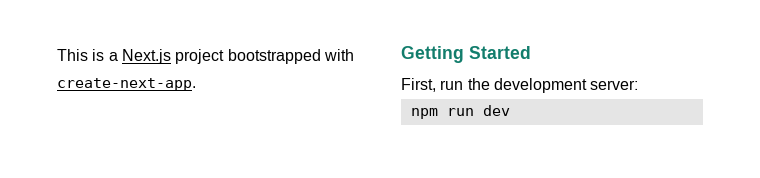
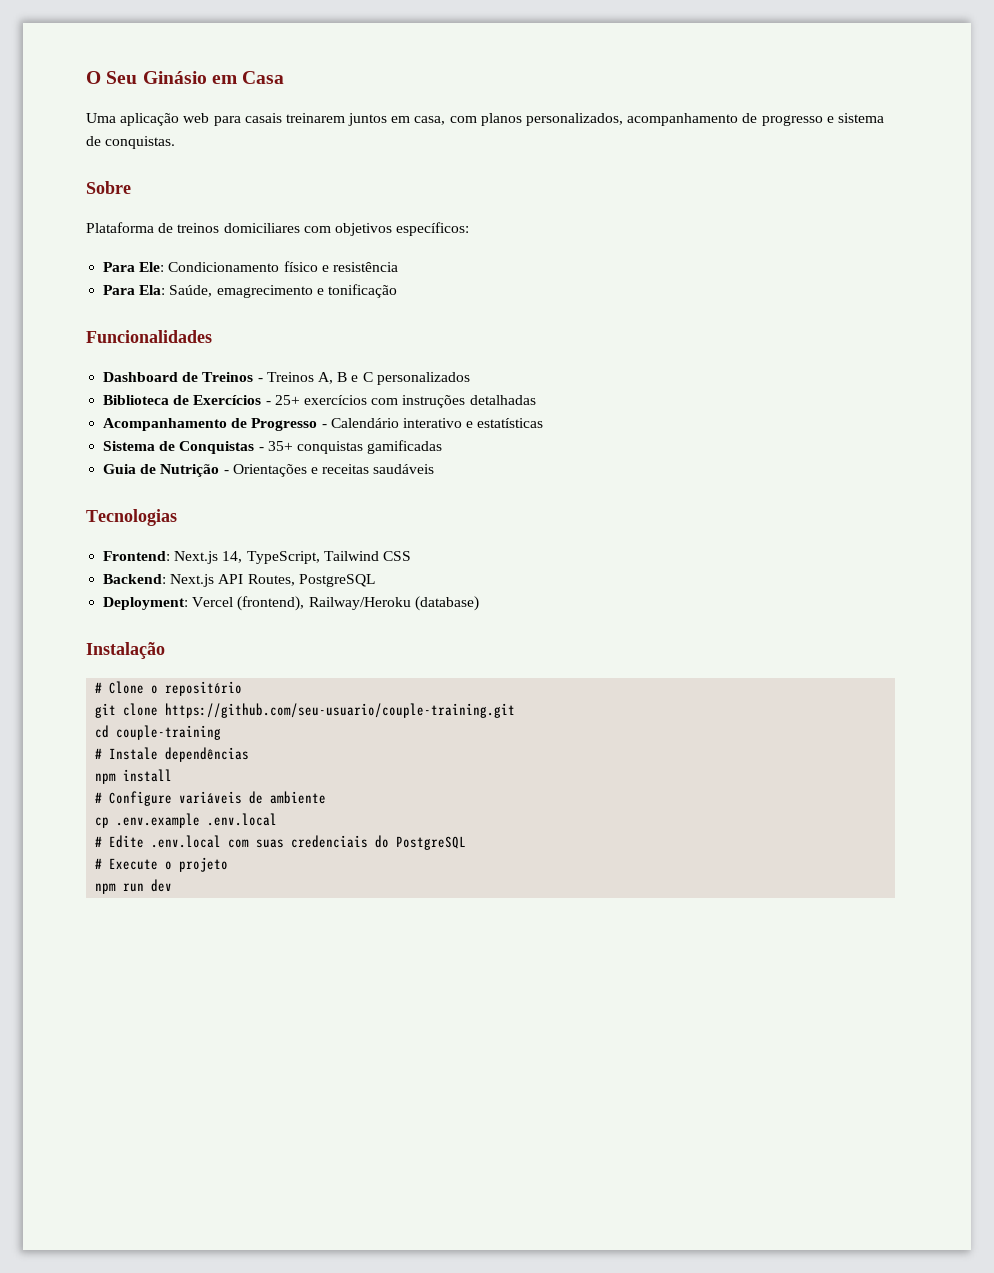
[57,49,354,64] [57,78,196,91] [401,46,531,63] [401,78,639,93] This is a Next.js project bootstrapped with create-next-app. // Getting Started // First, run the development server: -> [86,71,285,84] [86,113,884,126] [86,136,176,149] [86,181,131,194] [86,222,470,236] [103,261,398,272] [103,284,397,298] [86,330,212,343] [103,372,470,385] [103,395,536,408] [103,418,544,431] [103,440,443,454] [103,464,435,477] [86,509,177,526] [103,551,411,564] [103,574,375,587] [103,596,479,611] [86,642,165,659] [95,681,243,696] [95,703,516,718] [95,725,222,740] [95,747,250,762] [95,769,173,784] [95,791,327,806] [95,813,278,828] [95,835,467,850] [95,857,229,872] O Seu Ginásio em Casa // Uma aplicação web para casais treinarem juntos em casa, com planos personalizados, acompanhamento de progresso e sistema de conquistas. // Sobre // Plataforma de treinos domiciliares com objetivos específicos: // Para Ele: Condicionamento físico e resistência // Para Ela: Saúde, emagrecimento e tonificação // Funcionalidades // Dashboard de Treinos - Treinos A, B e C personalizados // Biblioteca de Exercícios - 25+ exercícios com instruções detalhadas // Acompanhamento de Progresso - Calendário interativo e estatísticas // Sistema de Conquistas - 35+ conquistas gamificadas // Guia de Nutrição - Orientações e receitas saudáveis // Tecnologias // Frontend: Next.js 14, TypeScript, Tailwind CSS // Backend: Next.js API Routes, PostgreSQL // Deployment: Vercel (frontend), Railway/Heroku (database) // Instalação // # Clone o repositório // git clone https://github.com/seu-usuario/couple-training.git // cd couple-training // # Instale dependências // npm install // # Configure variáveis de ambiente // cp .env.example .env.local // # Edite .env.local com suas credenciais do PostgreSQL // # Execute o projeto

